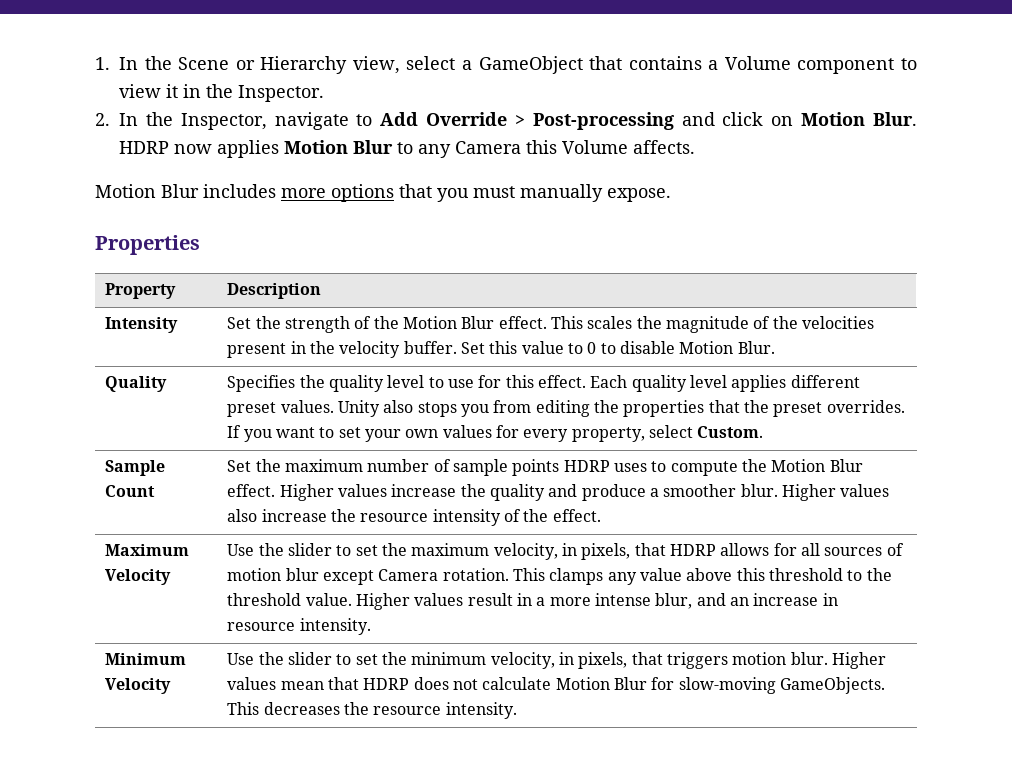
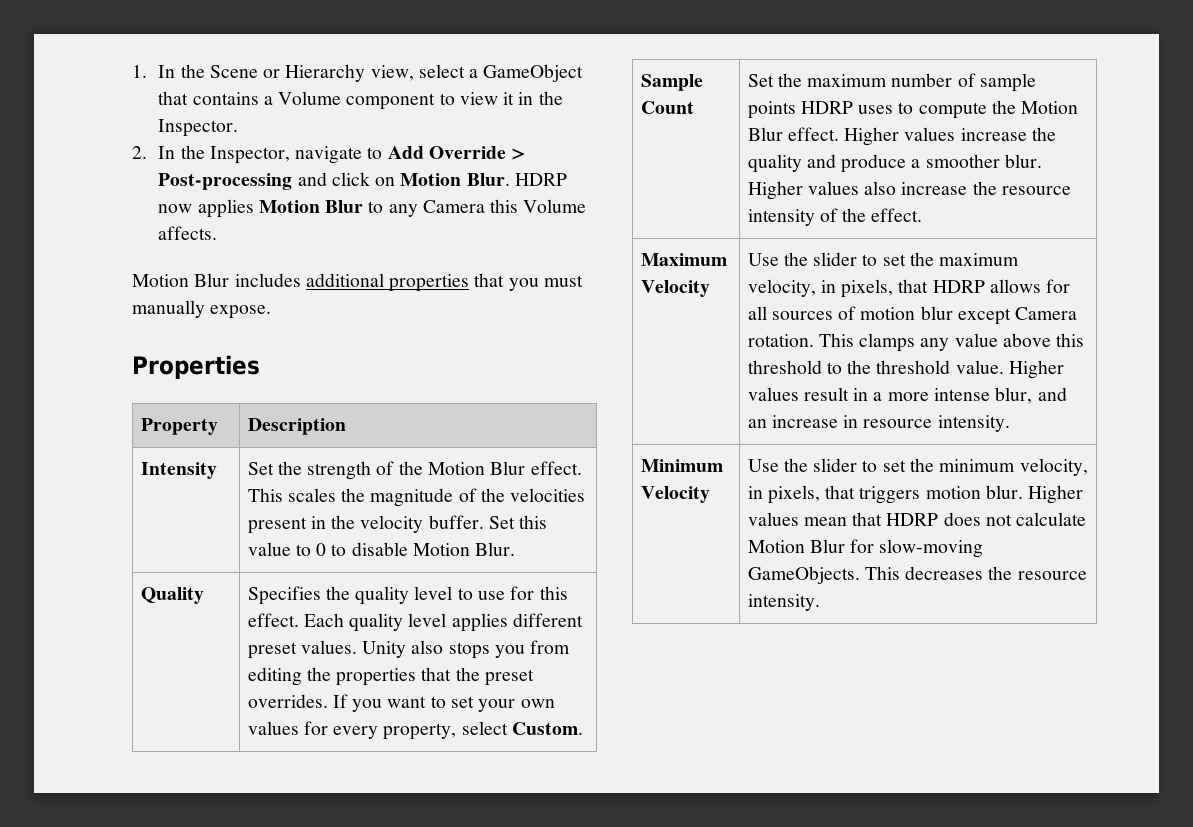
[281,184,394,202] more options -> [305,273,470,292] additional properties

